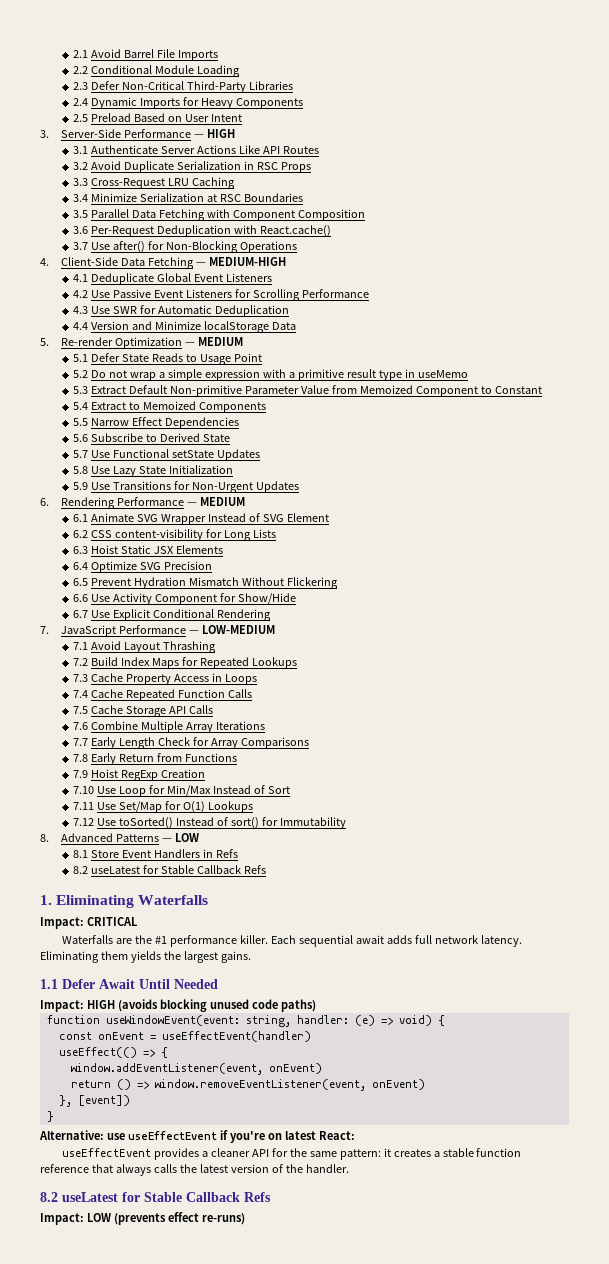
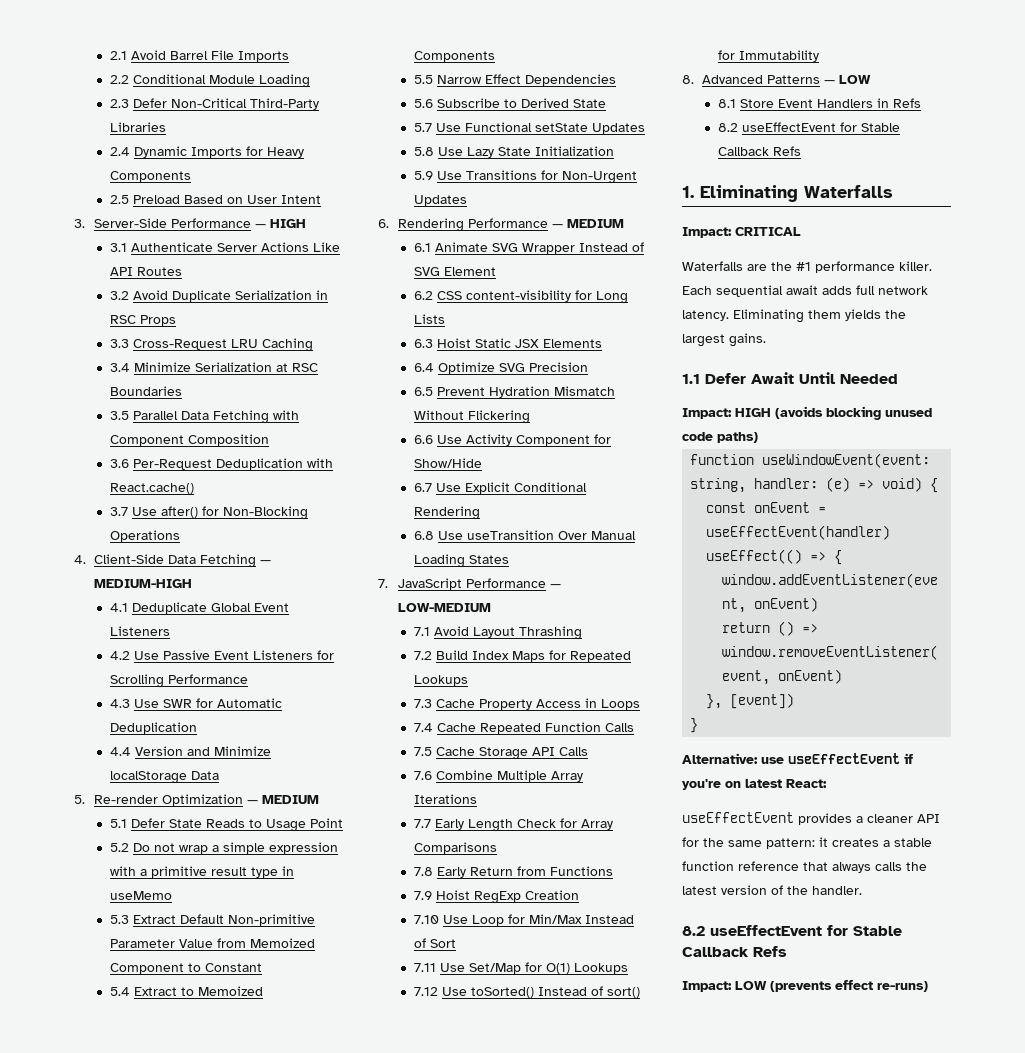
(271, 615) none -> [413,530,636,540] [413,554,509,568] // 6.8 Use useTransition Over Manual Loading States
[91,866,141,874] useLatest -> [741,122,836,132] useEffectEvent
[62,1192,118,1202] useLatest -> [710,925,822,936] useEffectEvent

